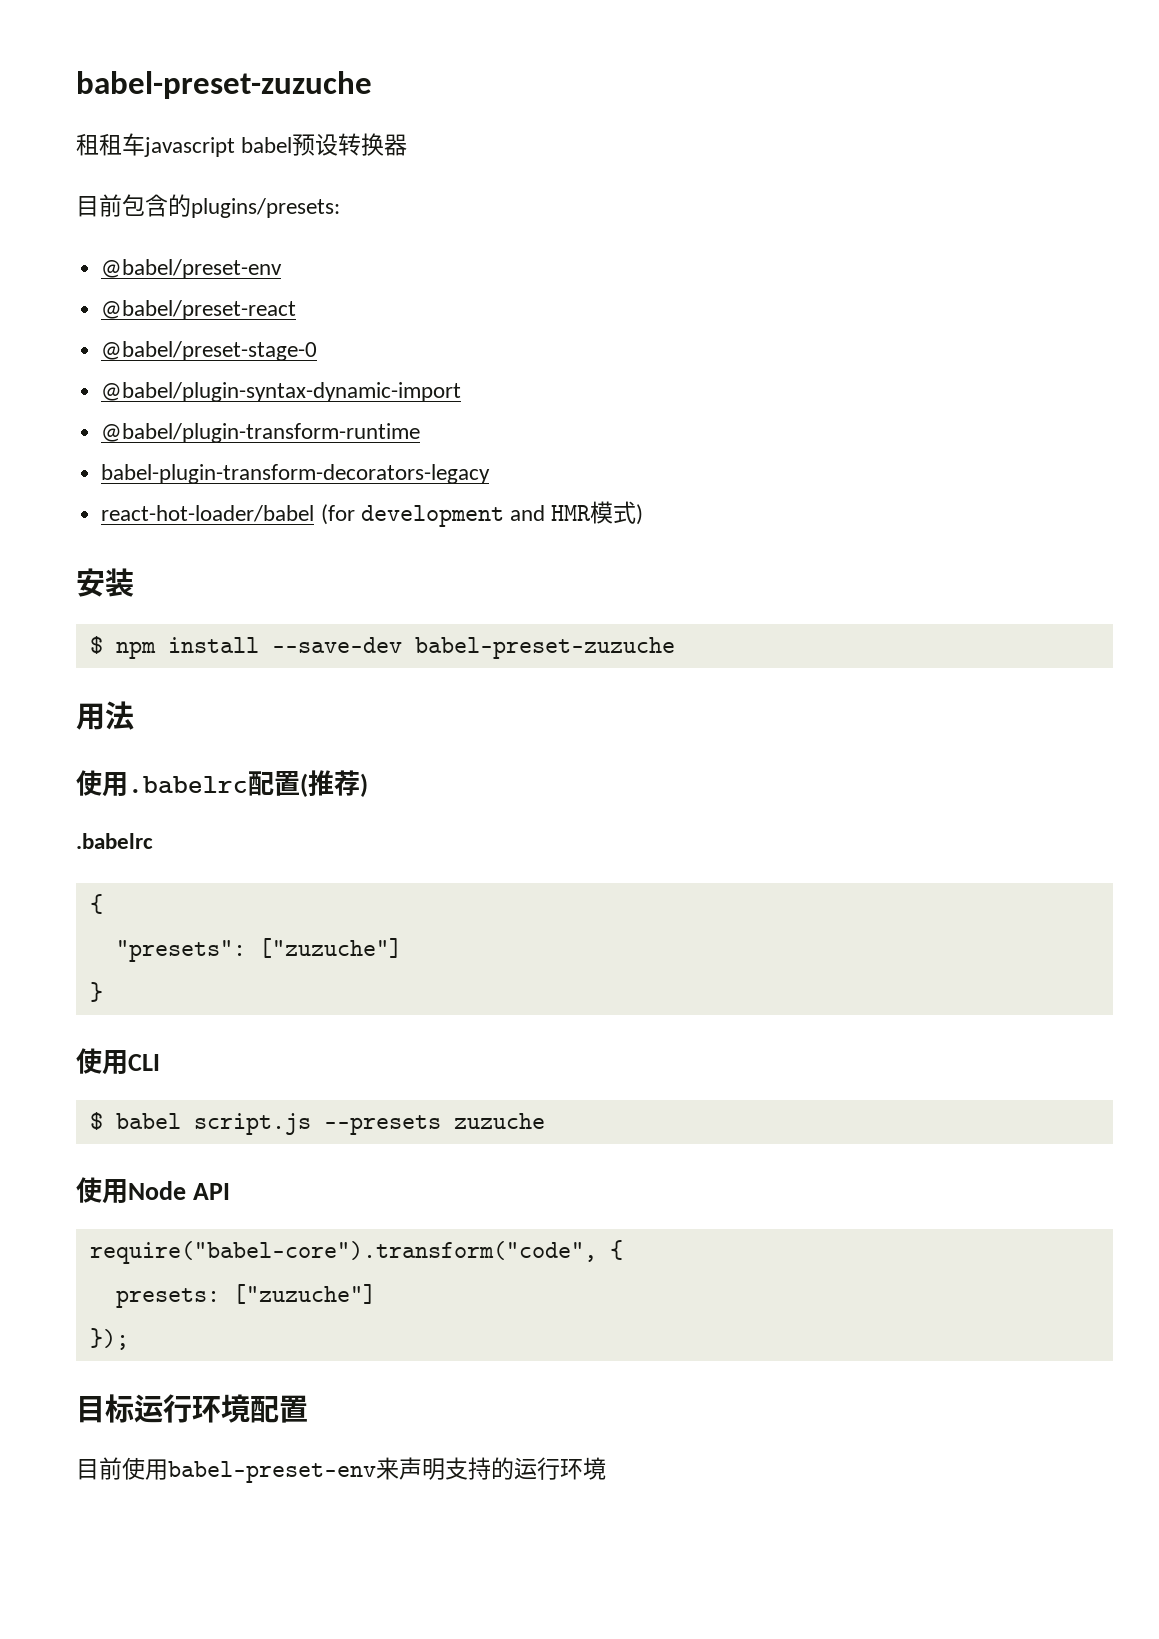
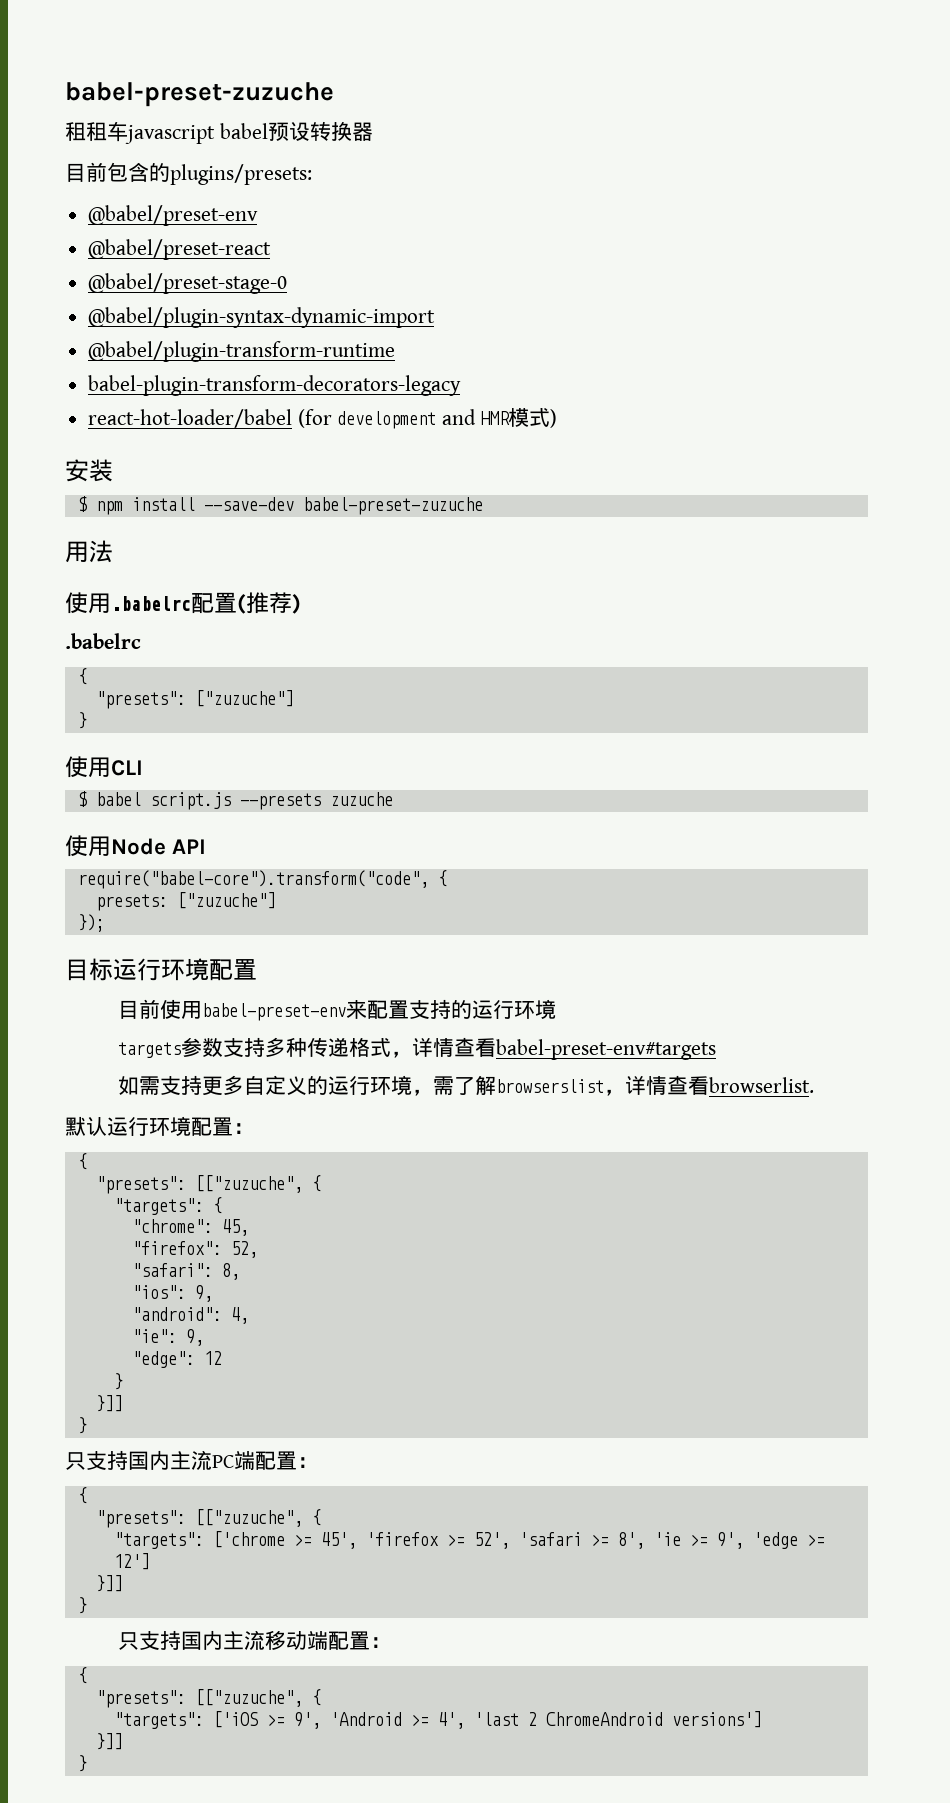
[399,1457,445,1480] 声明 -> [366,1000,409,1019] 配置
(606, 1468) none -> [117,1037,716,1060] [117,1075,814,1096] [65,1116,254,1137] [77,1153,87,1170] [95,1175,321,1194] [113,1197,222,1215] [131,1219,249,1236] [131,1241,258,1258] [131,1263,240,1280] [131,1285,213,1302] [131,1307,249,1324] [131,1329,204,1346] [131,1351,222,1368] [113,1373,123,1390] [95,1395,123,1412] [77,1417,87,1434] [65,1450,318,1470] [77,1487,87,1504] [95,1509,321,1528] [113,1531,825,1549] [113,1553,150,1570] [95,1575,123,1592] [77,1597,87,1614] [117,1630,391,1650] [77,1667,87,1684] [95,1689,321,1708] [113,1711,762,1729] [95,1733,123,1750] [77,1755,87,1772] // targets参数支持多种传递格式，详情查看babel-preset-env#targets // 如需支持更多自定义的运行环境，需了解browserslist，详情查看browserlist. // 默认运行环境配置： // { // "presets": [["zuzuche", { // "targets": { // "chrome": 45, // "firefox": 52, // "safari": 8, // "ios": 9, // "android": 4, // "ie": 9, // "edge": 12 // } // }]] // } // 只支持国内主流PC端配置： // { // "presets": [["zuzuche", { // "targets": ['chrome >= 45', 'firefox >= 52', 'safari >= 8', 'ie >= 9', 'edge >= 12'] // }]] // } // 只支持国内主流移动端配置： // { // "presets": [["zuzuche", { // "targets": ['iOS >= 9', 'Android >= 4', 'last 2 ChromeAndroid versions'] // }]] // }

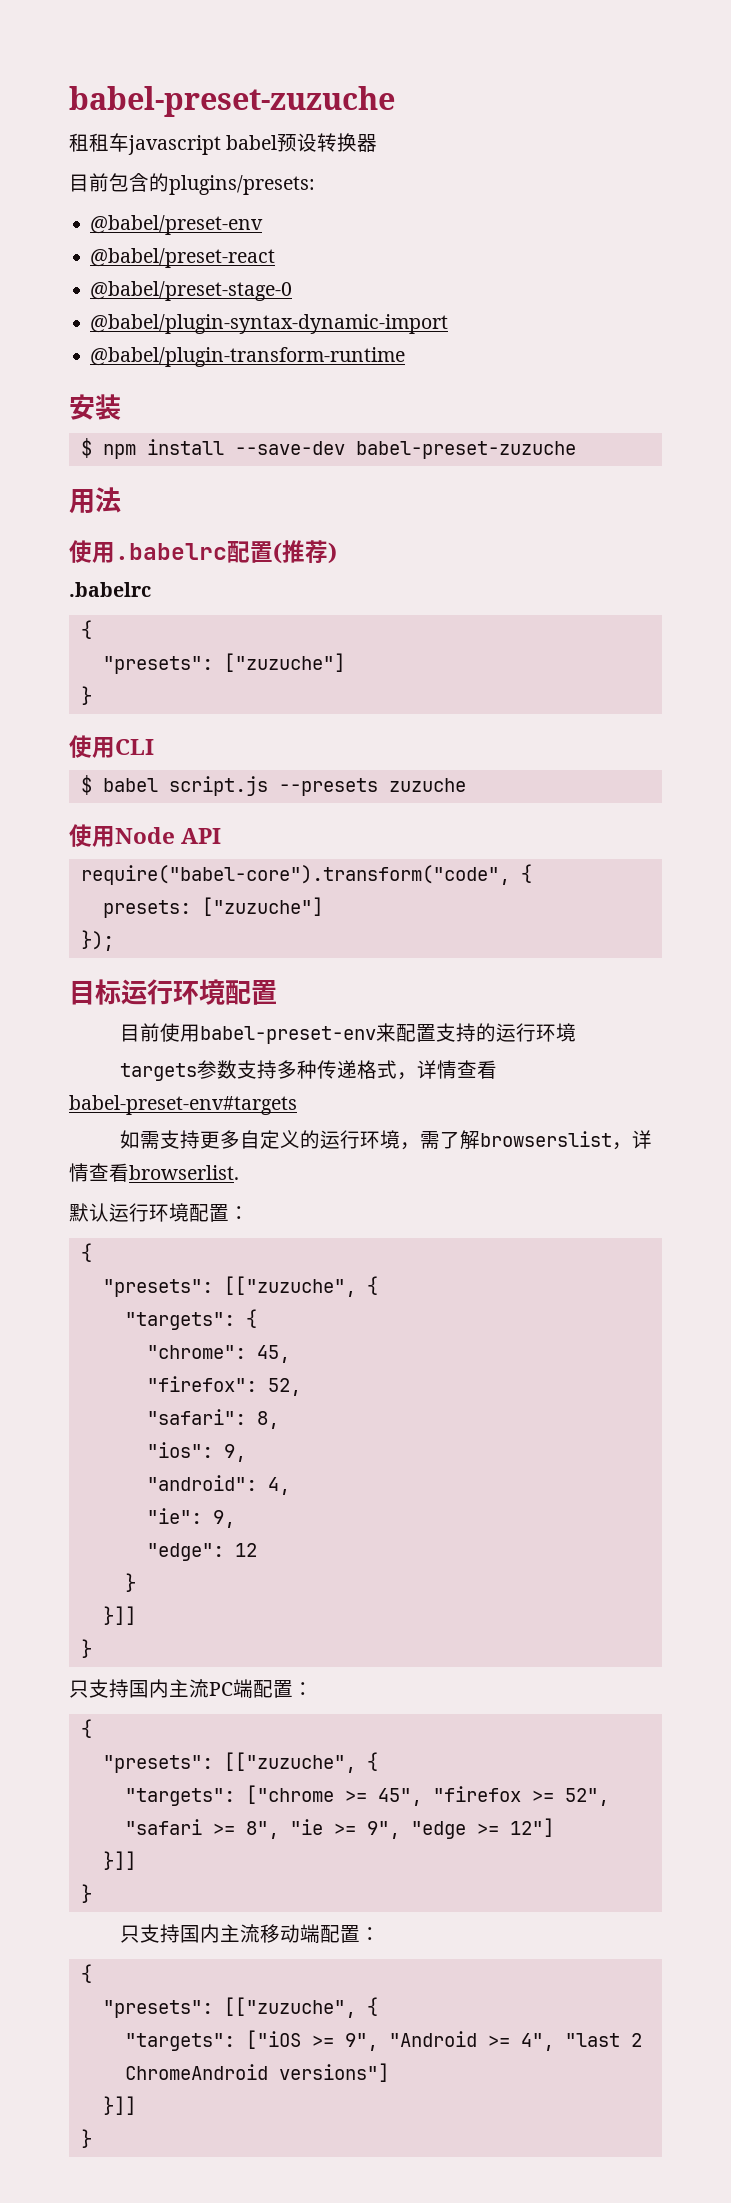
[88,375,462,396] [88,408,557,429] // babel-plugin-transform-decorators-legacy // react-hot-loader/babel (for development and HMR模式) -> (406, 357) none
[212,1531,825,1549] [113,1553,150,1570] ['chrome >= 45', 'firefox >= 52', 'safari >= 8', 'ie >= 9', 'edge >= 12'] -> [245,1785,609,1806] [124,1818,554,1839] ["chrome >= 45", "firefox >= 52", "safari >= 8", "ie >= 9", "edge >= 12"]
[212,1711,519,1729] ['iOS >= 9', 'Android >= 4', 'last -> [245,2030,620,2051] ["iOS >= 9", "Android >= 4", "last
[671,1711,762,1728] versions'] -> [278,2063,389,2082] versions"]

